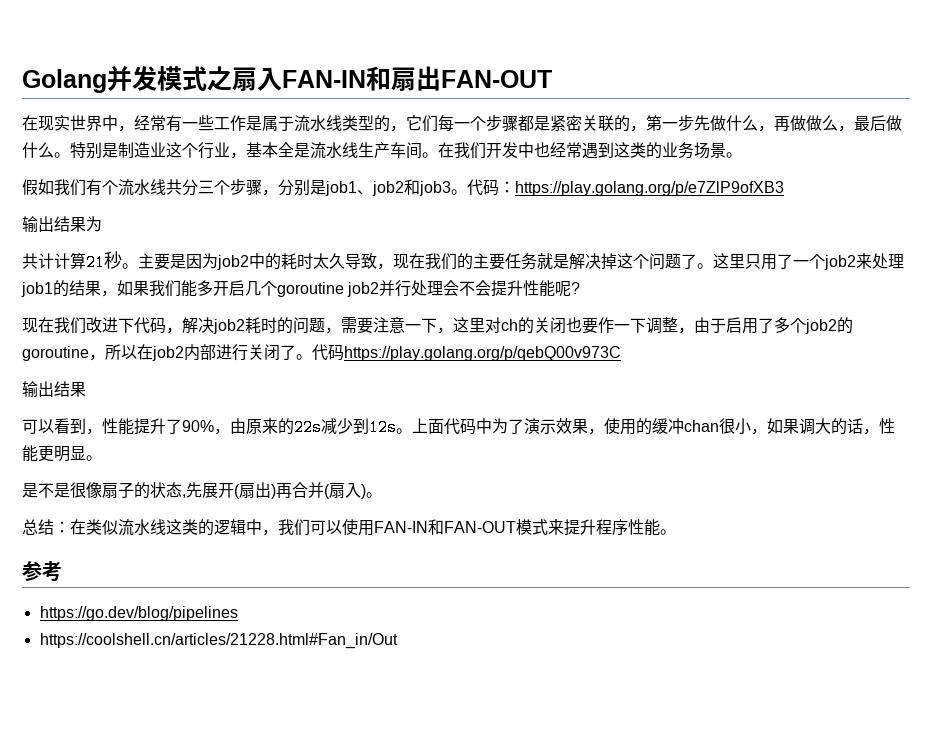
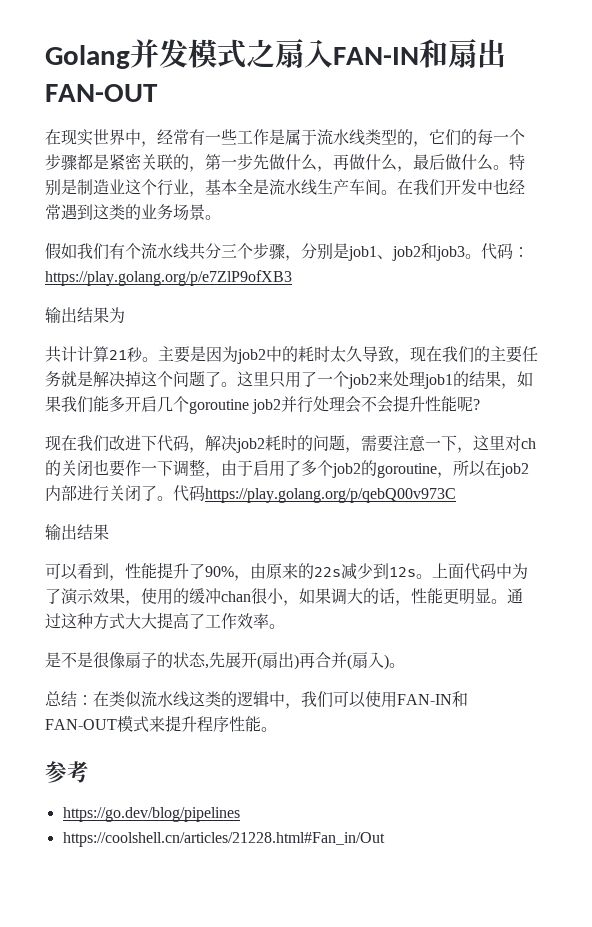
(438, 123) none -> [461,129,477,145] 的
[806,115,822,131] 做 -> [365,154,381,170] 什
(102, 458) none -> [507,588,523,604] [45,612,285,630] 通过这种方式大大提高了工作效率。

